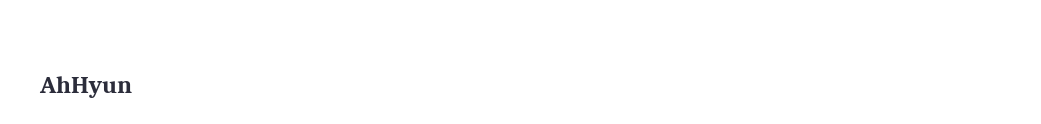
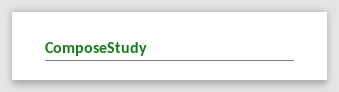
[39,76,132,98] AhHyun -> [45,42,147,56] ComposeStudy

